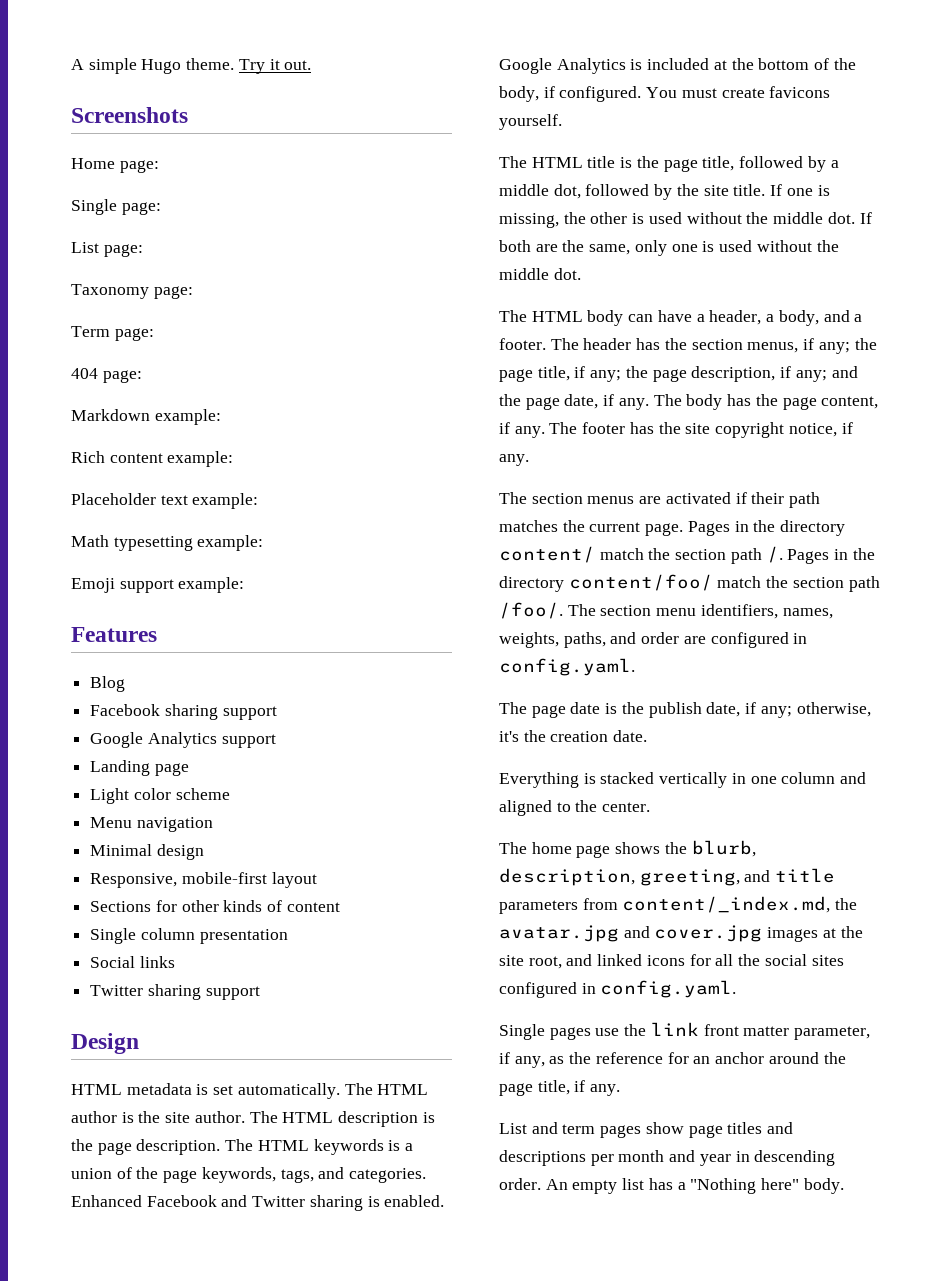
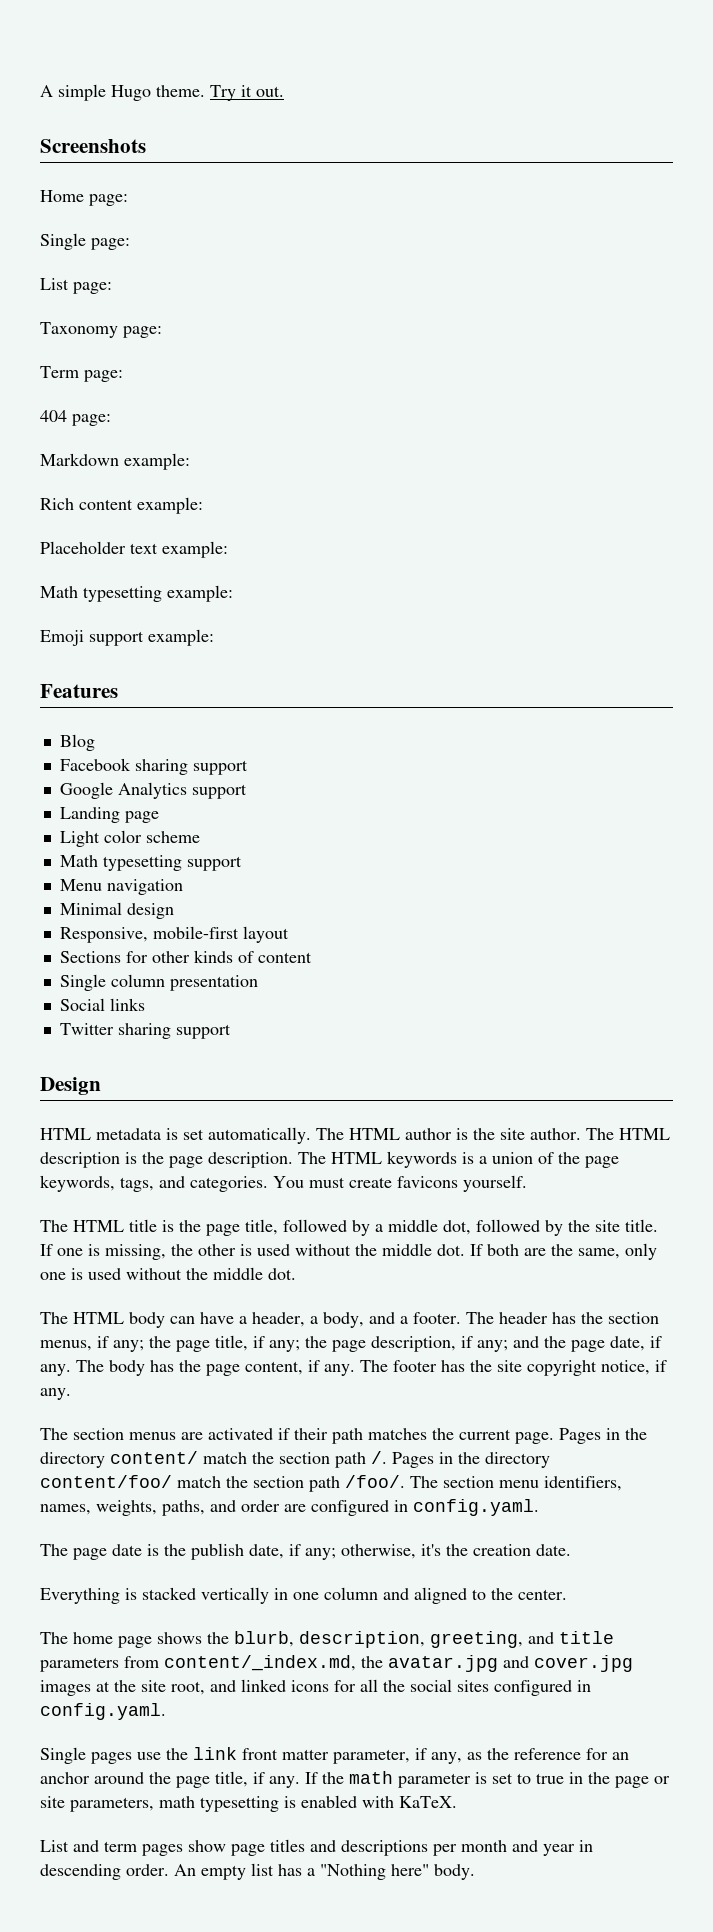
(230, 794) none -> [59,855,242,871] // Math typesetting support
[71,1195,445,1211] [499,58,856,74] [499,86,642,102] Enhanced Facebook and Twitter sharing is enabled. Google Analytics is included at the bottom of the body, if configured. -> (268, 1184) none
(621, 1090) none -> [305,1771,670,1788] [40,1795,457,1812] If the math parameter is set to true in the page or site parameters, math typesetting is enabled with KaTeX.

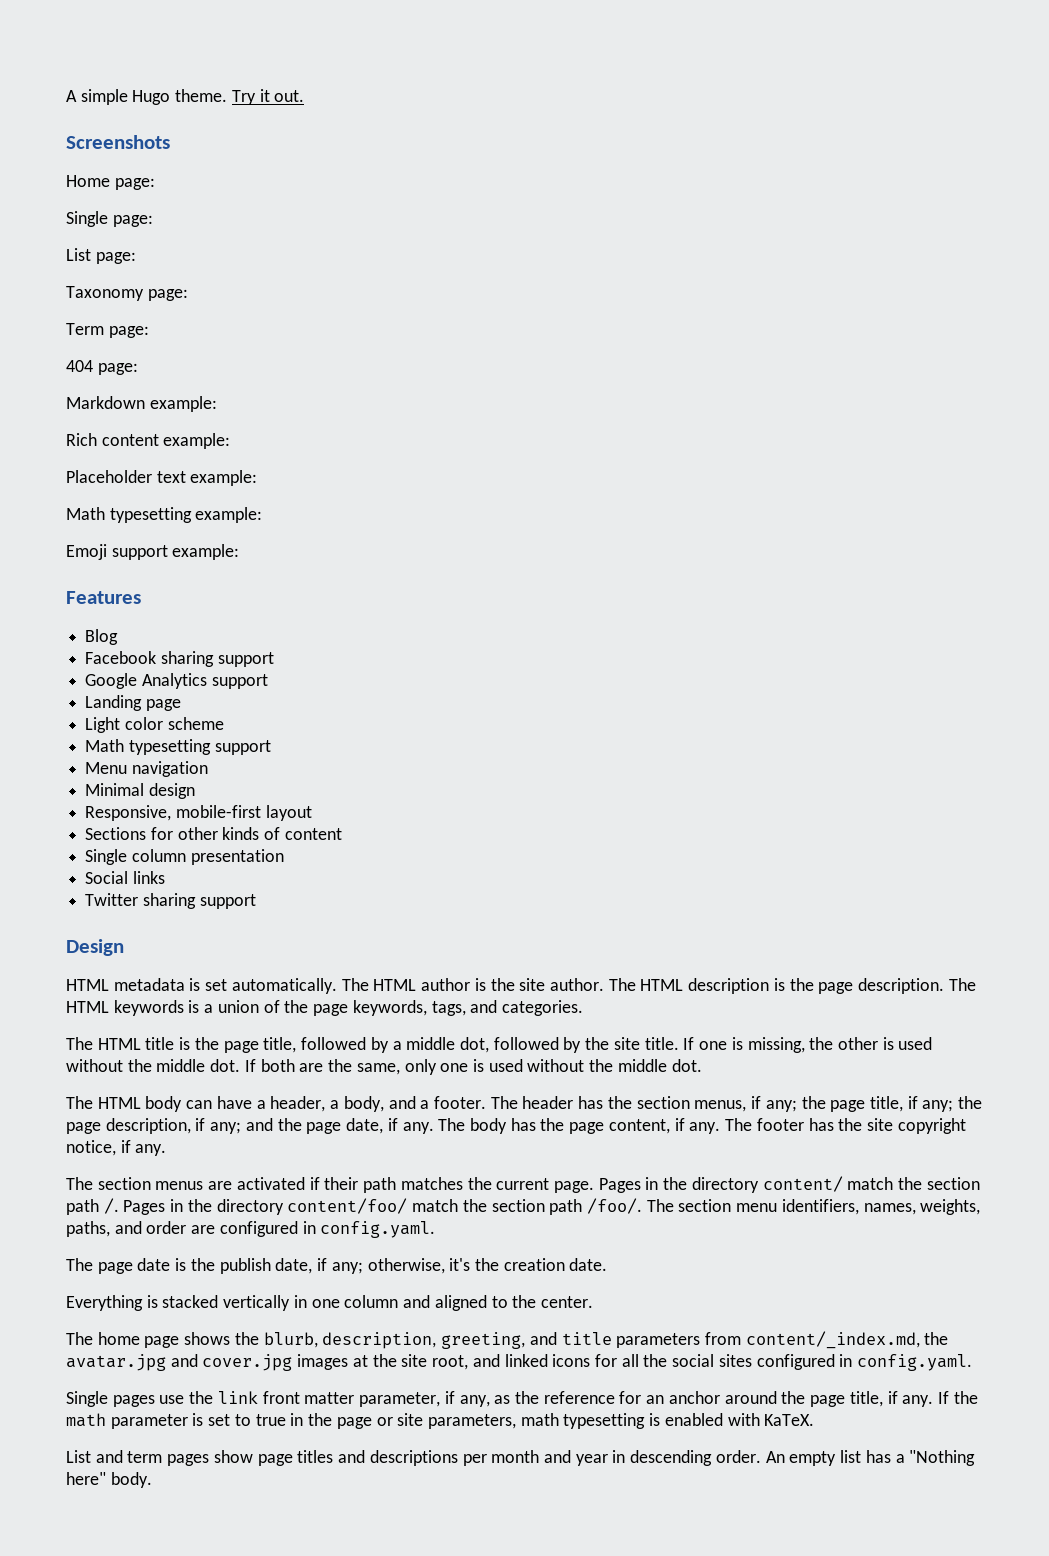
[273,1175,527,1192] You must create favicons yourself. -> (583, 1008) none

